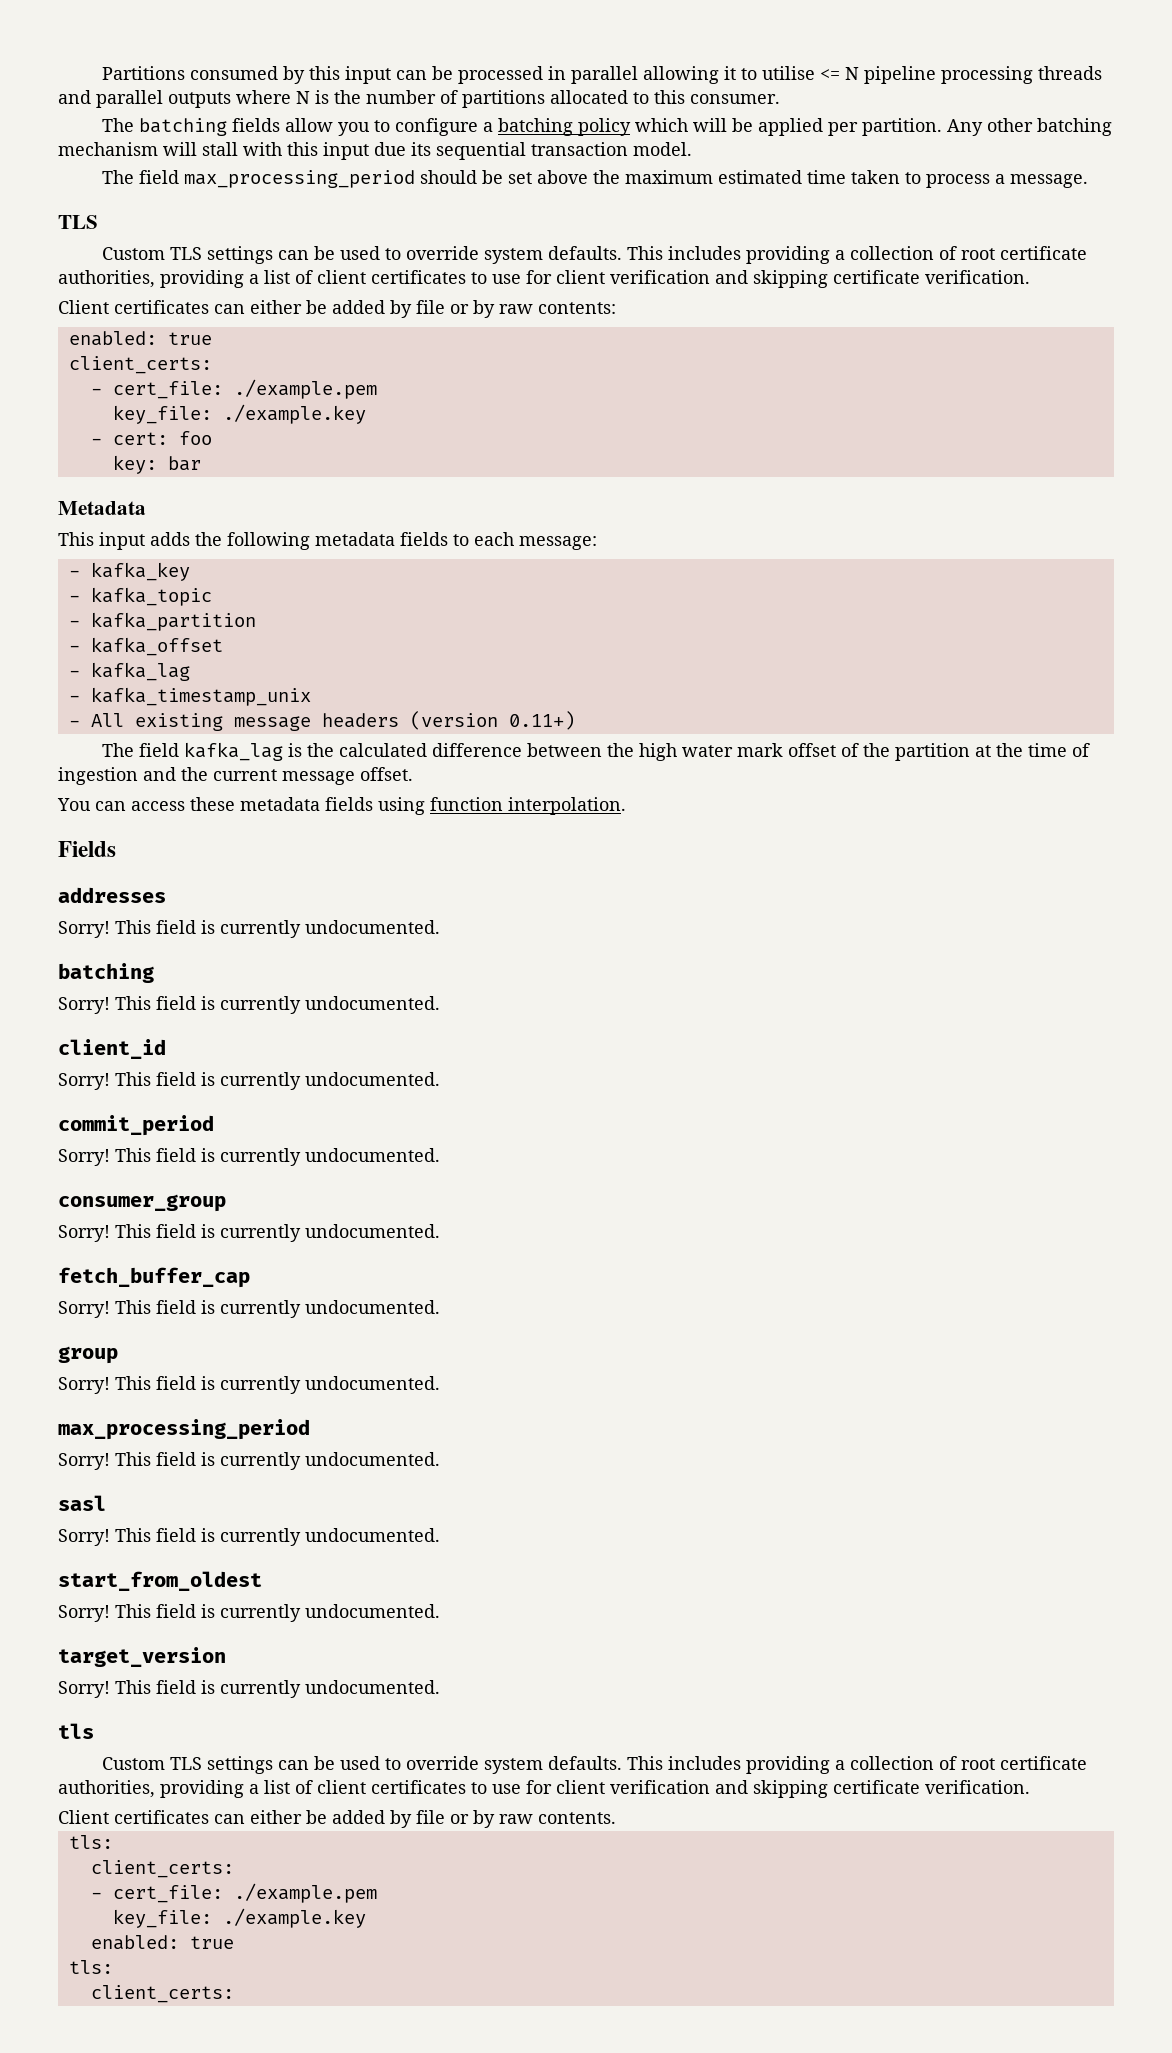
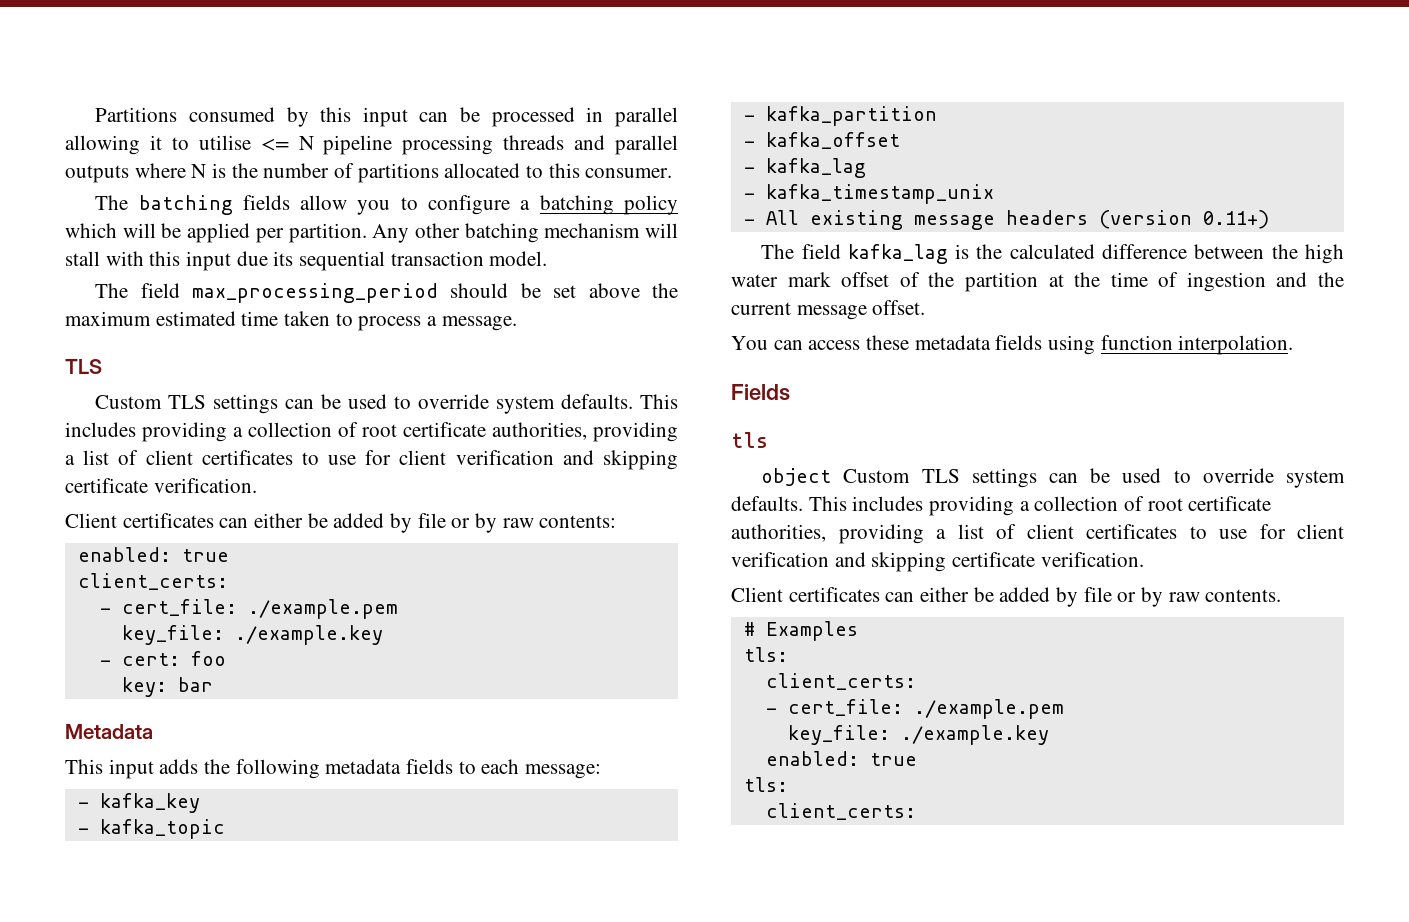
[58,887,166,903] [58,920,440,938] [58,963,154,983] [58,996,440,1014] [58,1039,166,1059] [58,1072,440,1090] [58,1115,214,1136] [58,1148,440,1166] [58,1194,226,1212] [58,1224,440,1242] [58,1267,250,1288] [58,1300,440,1318] [58,1346,118,1364] [58,1376,440,1394] [58,1419,310,1440] [58,1452,440,1470] [58,1495,106,1511] [58,1528,440,1546] [58,1571,262,1591] [58,1604,440,1622] [58,1647,226,1667] [58,1680,440,1698] // addresses // Sorry! This field is currently undocumented. // batching // Sorry! This field is currently undocumented. // client_id // Sorry! This field is currently undocumented. // commit_period // Sorry! This field is currently undocumented. // consumer_group // Sorry! This field is currently undocumented. // fetch_buffer_cap // Sorry! This field is currently undocumented. // group // Sorry! This field is currently undocumented. // max_processing_period // Sorry! This field is currently undocumented. // sasl // Sorry! This field is currently undocumented. // start_from_oldest // Sorry! This field is currently undocumented. // target_version // Sorry! This field is currently undocumented. -> (790, 392) none
(94, 1731) none -> [761,468,832,486] object
(616, 1818) none -> [743,621,858,641] // # Examples

